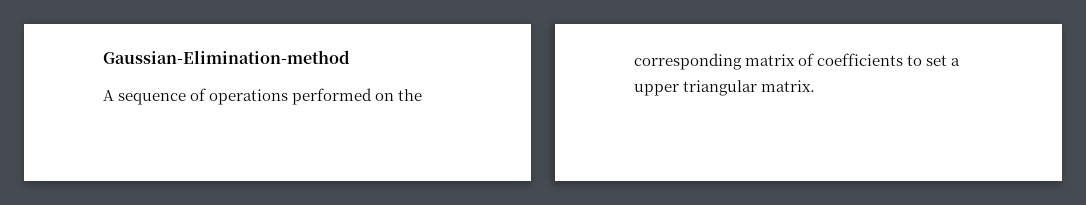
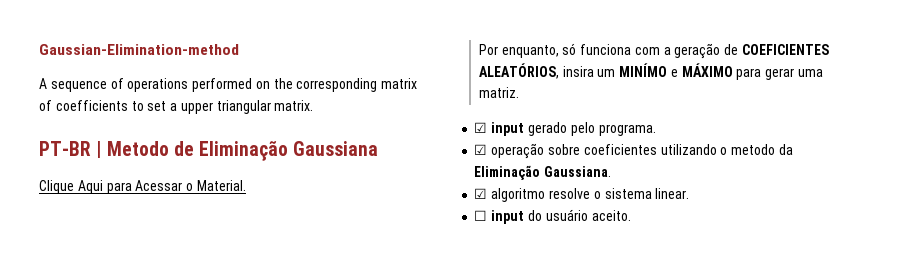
(816, 86) none -> [39,141,379,161] [39,180,246,194] [478,43,829,59] [478,63,823,80] [478,87,519,98] [474,122,656,136] [474,143,793,159] [474,165,612,180] [474,188,690,202] [474,209,631,224] // PT-BR | Metodo de Eliminação Gaussiana // Clique Aqui para Acessar o Material. // Por enquanto, só funciona com a geração de COEFICIENTES ALEATÓRIOS, insira um MINÍMO e MÁXIMO para gerar uma matriz. // ☑ input gerado pelo programa. // ☑ operação sobre coeficientes utilizando o metodo da Eliminação Gaussiana. // ☑ algoritmo resolve o sistema linear. // ☐ input do usuário aceito.

